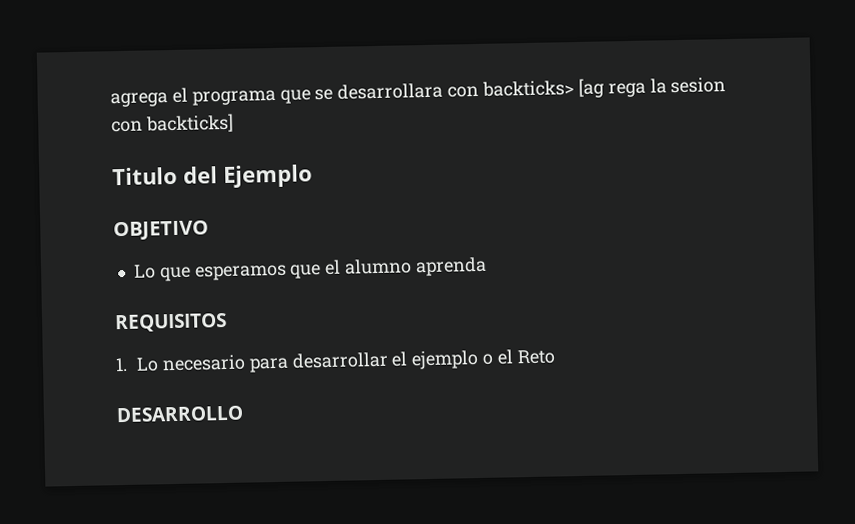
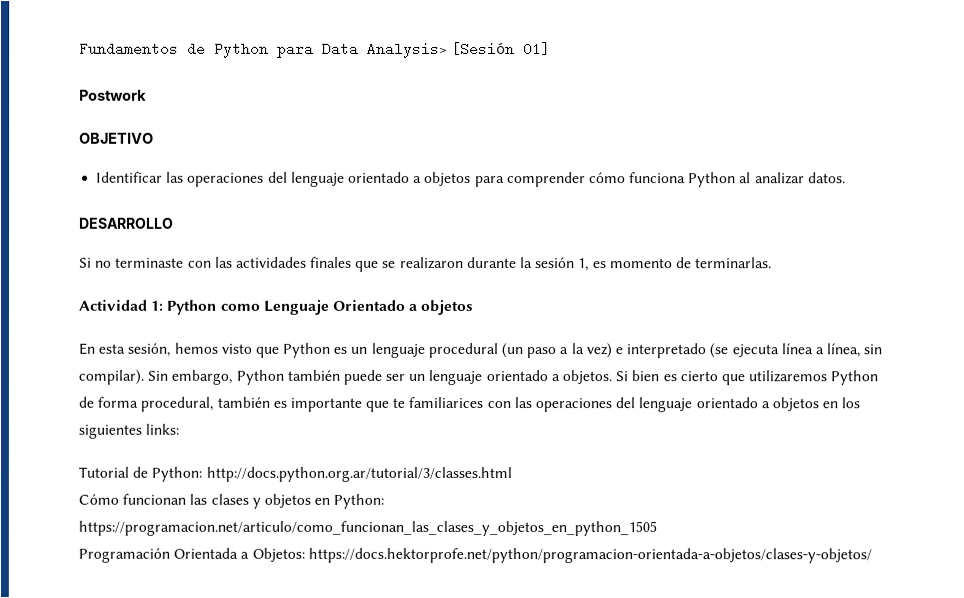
[110,77,727,108] [111,113,234,134] [112,164,313,189] [113,220,209,241] [132,256,487,282] [114,312,227,333] [115,349,556,373] [116,405,244,423] agrega el programa que se desarrollara con backticks> [ag rega la sesion con backticks] // Titulo del Ejemplo // OBJETIVO // Lo que esperamos que el alumno aprenda // REQUISITOS // 1. Lo necesario para desarrollar el ejemplo o el Reto // DESARROLLO -> [79,41,552,58] [79,89,147,101] [79,132,154,144] [96,171,846,188] [79,217,174,229] [79,256,773,272] [78,299,474,315] [78,342,883,359] [78,369,879,386] [78,396,861,413] [78,423,180,439] [78,466,512,483] [78,493,385,509] [78,520,657,537] [78,547,872,564] Fundamentos de Python para Data Analysis> [Sesión 01] // Postwork // OBJETIVO // Identificar las operaciones del lenguaje orientado a objetos para comprender cómo funciona Python al analizar datos. // DESARROLLO // Si no terminaste con las actividades finales que se realizaron durante la sesión 1, es momento de terminarlas. // Actividad 1: Python como Lenguaje Orientado a objetos // En esta sesión, hemos visto que Python es un lenguaje procedural (un paso a la vez) e interpretado (se ejecuta línea a línea, sin compilar). Sin embargo, Python también puede ser un lenguaje orientado a objetos. Si bien es cierto que utilizaremos Python de forma procedural, también es importante que te familiarices con las operaciones del lenguaje orientado a objetos en los siguientes links: // Tutorial de Python: http://docs.python.org.ar/tutorial/3/classes.html // Cómo funcionan las clases y objetos en Python: https://programacion.net/articulo/como_funcionan_las_clases_y_objetos_en_python_1505 // Programación Orientada a Objetos: https://docs.hektorprofe.net/python/programacion-orientada-a-objetos/clases-y-objetos/

